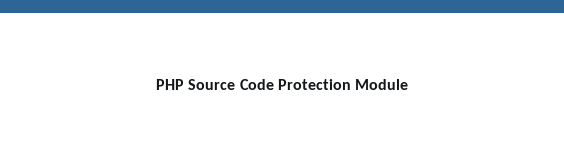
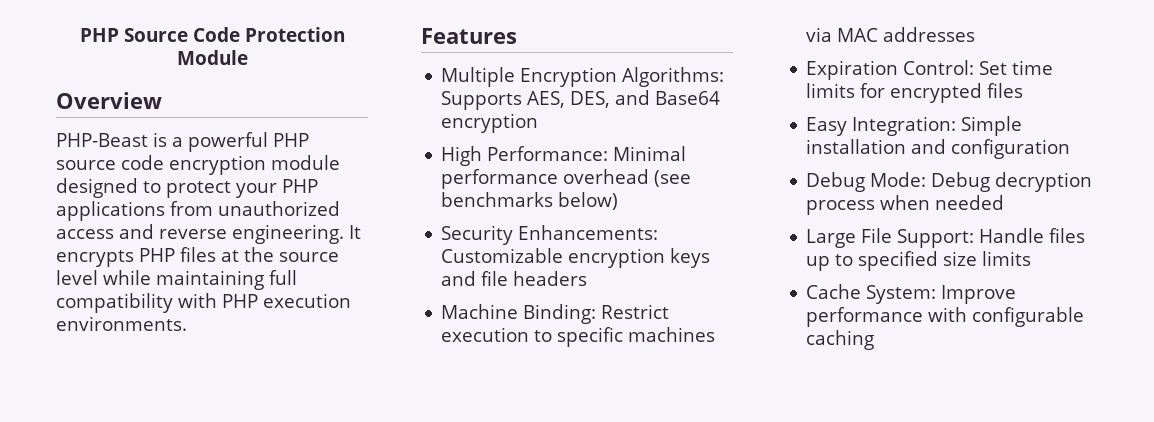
(409, 84) none -> [56,92,162,109] [56,132,309,152] [56,155,340,175] [56,178,318,198] [56,201,340,221] [56,224,361,244] [56,247,339,267] [56,270,297,290] [56,293,351,313] [56,316,187,331] [421,28,517,44] [441,67,725,87] [441,90,721,110] [441,113,539,133] [441,146,687,166] [441,169,692,189] [441,192,619,210] [441,225,659,245] [441,248,711,268] [441,271,588,286] [441,304,670,324] [441,327,716,347] [806,27,976,42] [806,60,1054,80] [806,83,1024,103] [806,116,1023,136] [806,139,1071,159] [806,172,1093,192] [806,195,1005,215] [806,228,1086,248] [806,251,1032,271] [806,284,1017,304] [806,307,1085,327] [806,330,875,350] // Overview // PHP-Beast is a powerful PHP source code encryption module designed to protect your PHP applications from unauthorized access and reverse engineering. It encrypts PHP files at the source level while maintaining full compatibility with PHP execution environments. // Features // Multiple Encryption Algorithms: Supports AES, DES, and Base64 encryption // High Performance: Minimal performance overhead (see benchmarks below) // Security Enhancements: Customizable encryption keys and file headers // Machine Binding: Restrict execution to specific machines via MAC addresses // Expiration Control: Set time limits for encrypted files // Easy Integration: Simple installation and configuration // Debug Mode: Debug decryption process when needed // Large File Support: Handle files up to specified size limits // Cache System: Improve performance with configurable caching

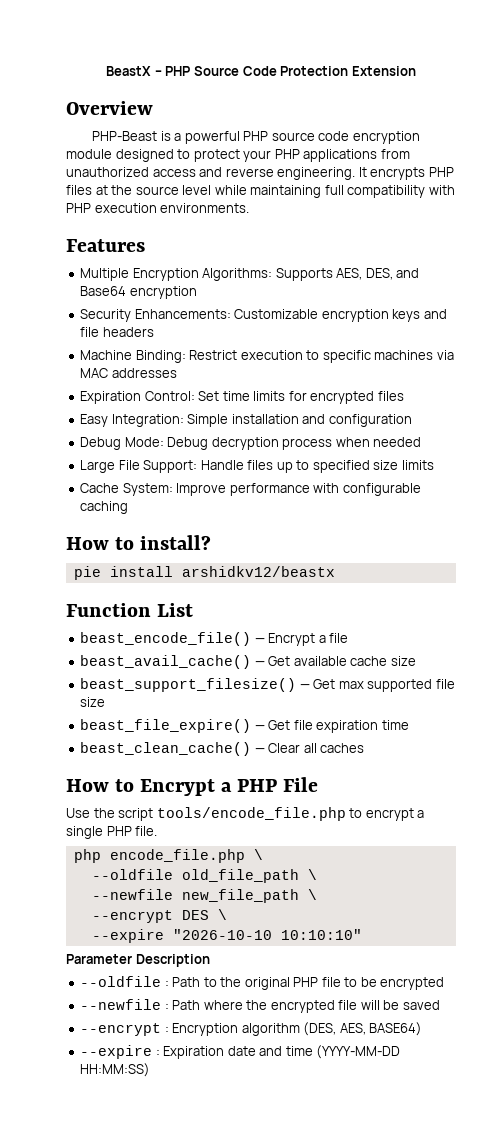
(79, 35) none -> [106,66,162,76] BeastX –
[176,50,248,65] Module -> [351,66,416,76] Extension
[441,146,687,166] [441,169,692,189] [441,192,619,210] // High Performance: Minimal performance overhead (see benchmarks below) -> (197, 292) none
(875, 340) none -> [66,535,212,550] [73,566,335,580] [66,603,194,617] [80,632,349,646] [80,655,416,669] [80,678,455,692] [80,697,106,707] [80,719,409,733] [80,742,365,756] [66,777,319,796] [66,807,425,821] [66,826,158,839] [73,849,263,863] [91,869,317,883] [91,889,317,903] [91,909,227,923] [91,929,362,943] [66,954,210,967] [80,976,445,990] [80,999,440,1013] [80,1022,423,1036] [80,1045,401,1059] [80,1063,151,1077] // How to install? // pie install arshidkv12/beastx // Function List // beast_encode_file() — Encrypt a file // beast_avail_cache() — Get available cache size // beast_support_filesize() — Get max supported file size // beast_file_expire() — Get file expiration time // beast_clean_cache() — Clear all caches // How to Encrypt a PHP File // Use the script tools/encode_file.php to encrypt a single PHP file. // php encode_file.php \ // --oldfile old_file_path \ // --newfile new_file_path \ // --encrypt DES \ // --expire "2026-10-10 10:10:10" // Parameter Description // --oldfile : Path to the original PHP file to be encrypted // --newfile : Path where the encrypted file will be saved // --encrypt : Encryption algorithm (DES, AES, BASE64) // --expire : Expiration date and time (YYYY-MM-DD HH:MM:SS)

